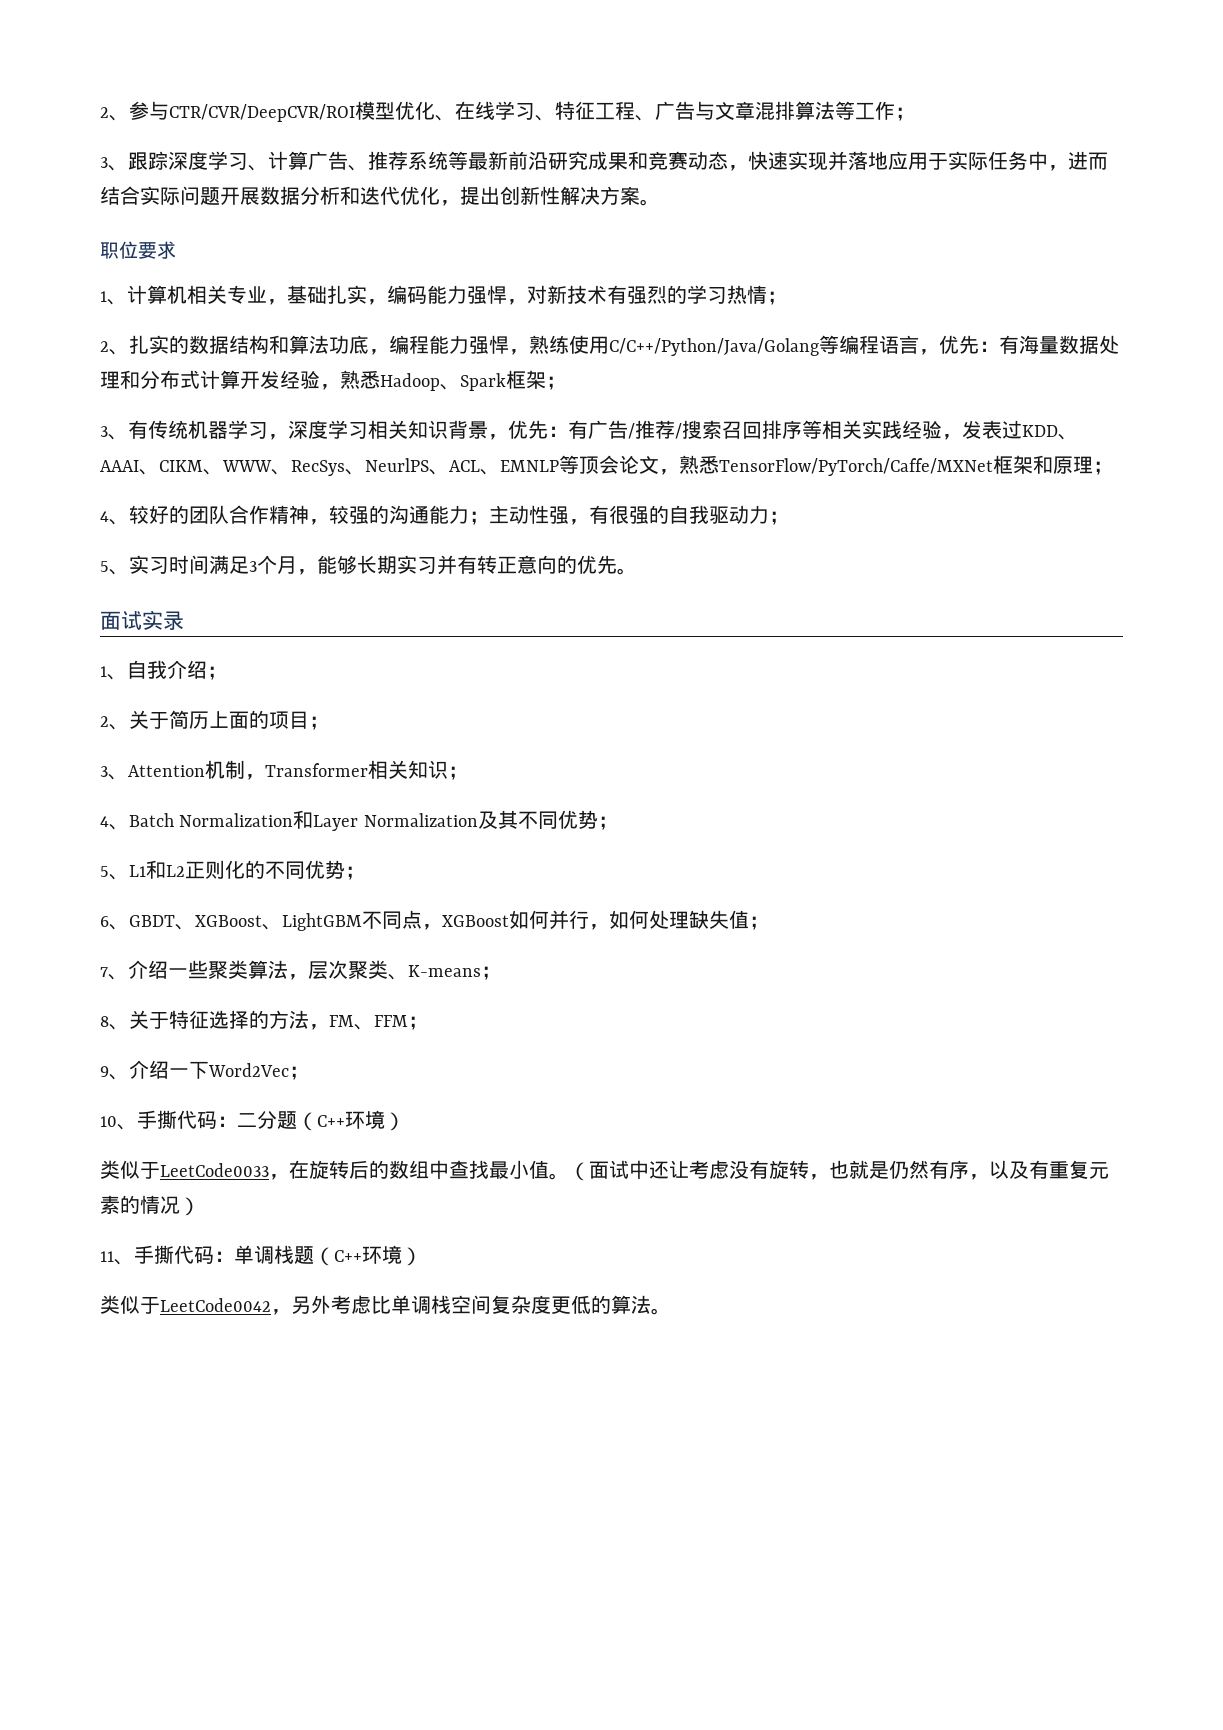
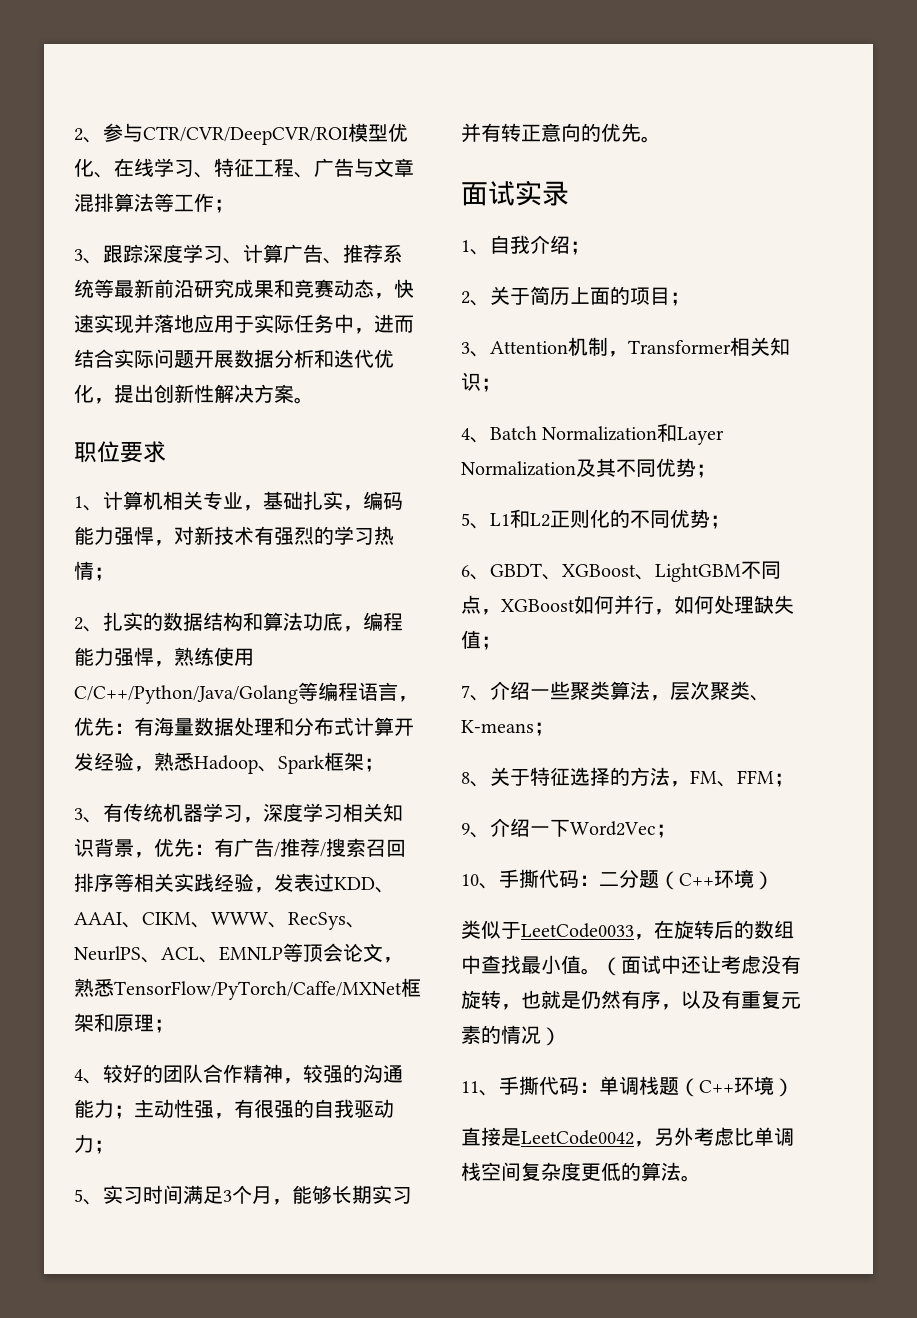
[100,1295,160,1314] 类似于 -> [461,1127,521,1146] 直接是

